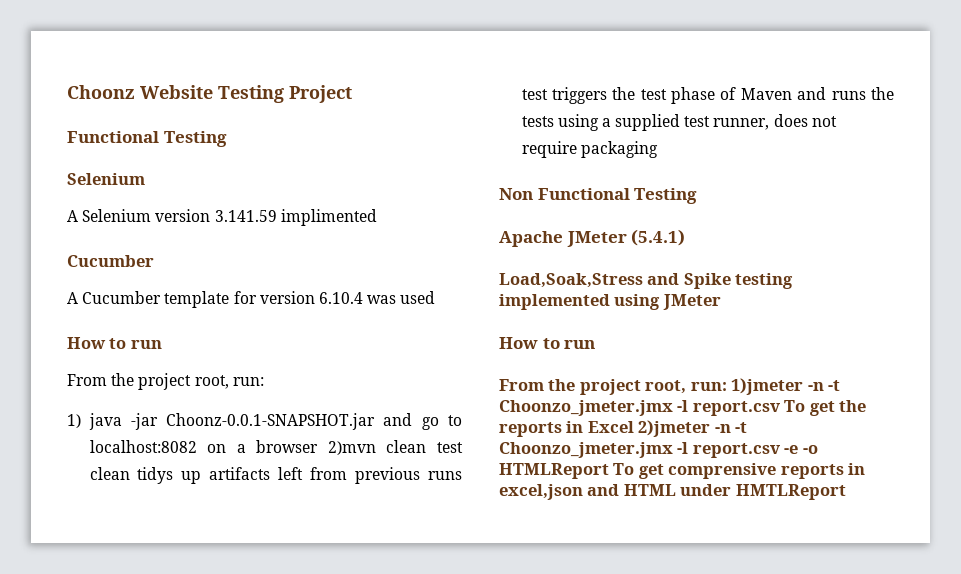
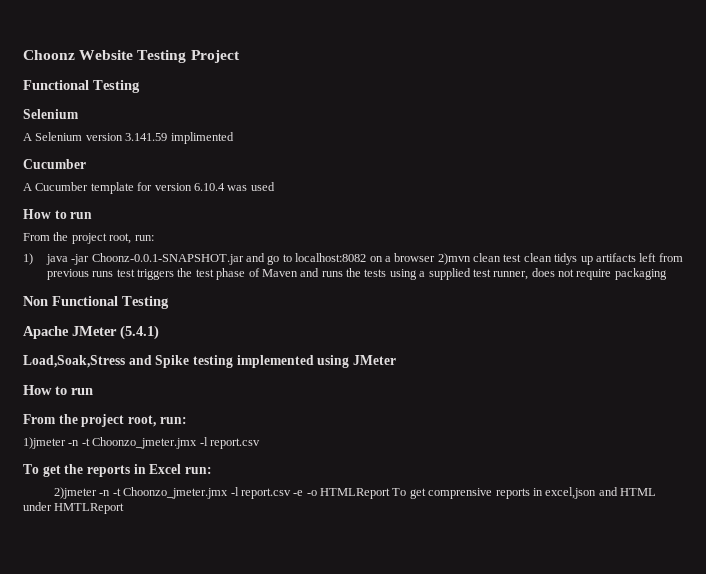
(727, 386) none -> (187, 420) //
(780, 408) none -> (260, 443) //
(634, 427) none -> [184,467,212,474] run: //

